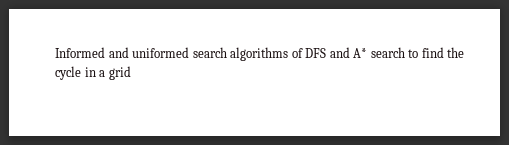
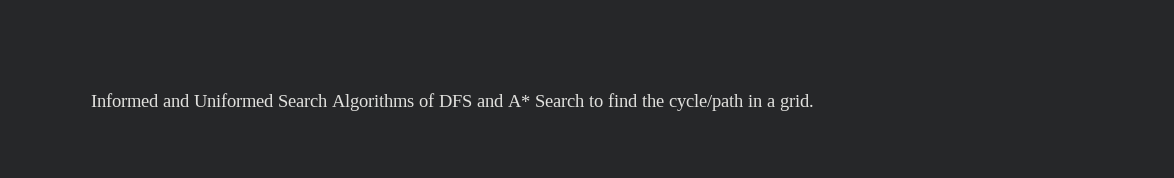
[132,47,289,61] uniformed search algorithms -> [194,93,414,111] Uniformed Search Algorithms
[370,47,405,58] search -> [535,94,584,107] Search
[55,66,81,80] cycle -> [669,94,743,111] cycle/path
[108,66,131,80] grid -> [780,94,814,111] grid.

